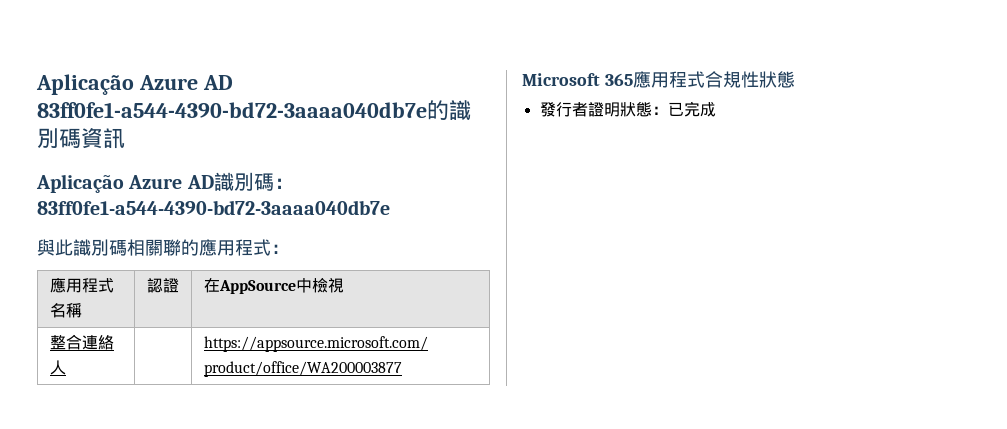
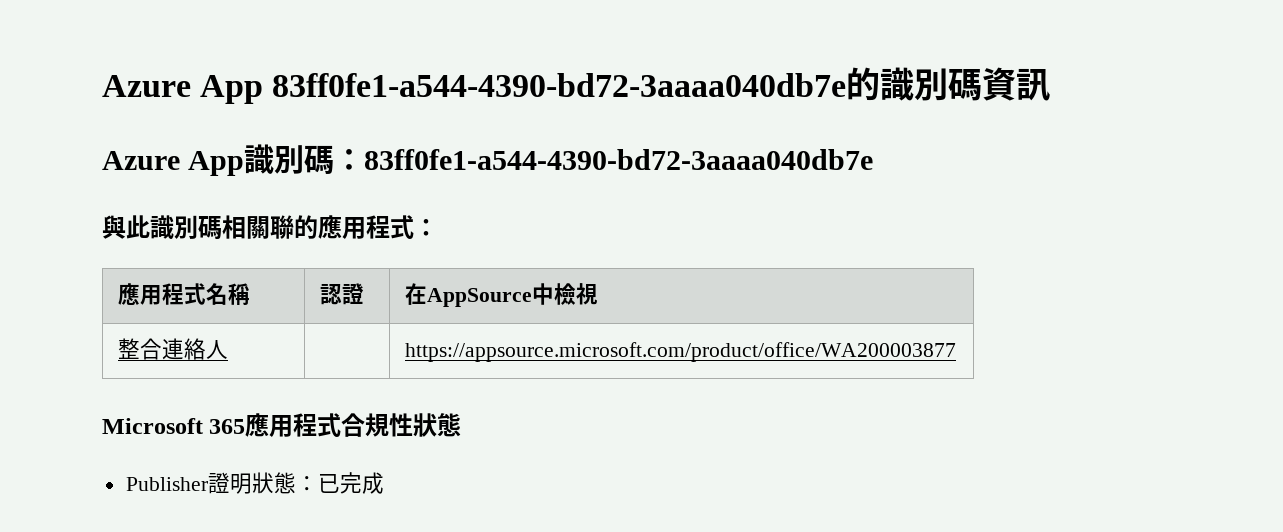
[36,74,233,95] Aplicação Azure AD -> [102,75,264,104] Azure App
[36,174,214,193] Aplicação Azure AD -> [102,151,245,176] Azure App
[539,102,588,117] 發行者 -> [125,477,208,491] Publisher

